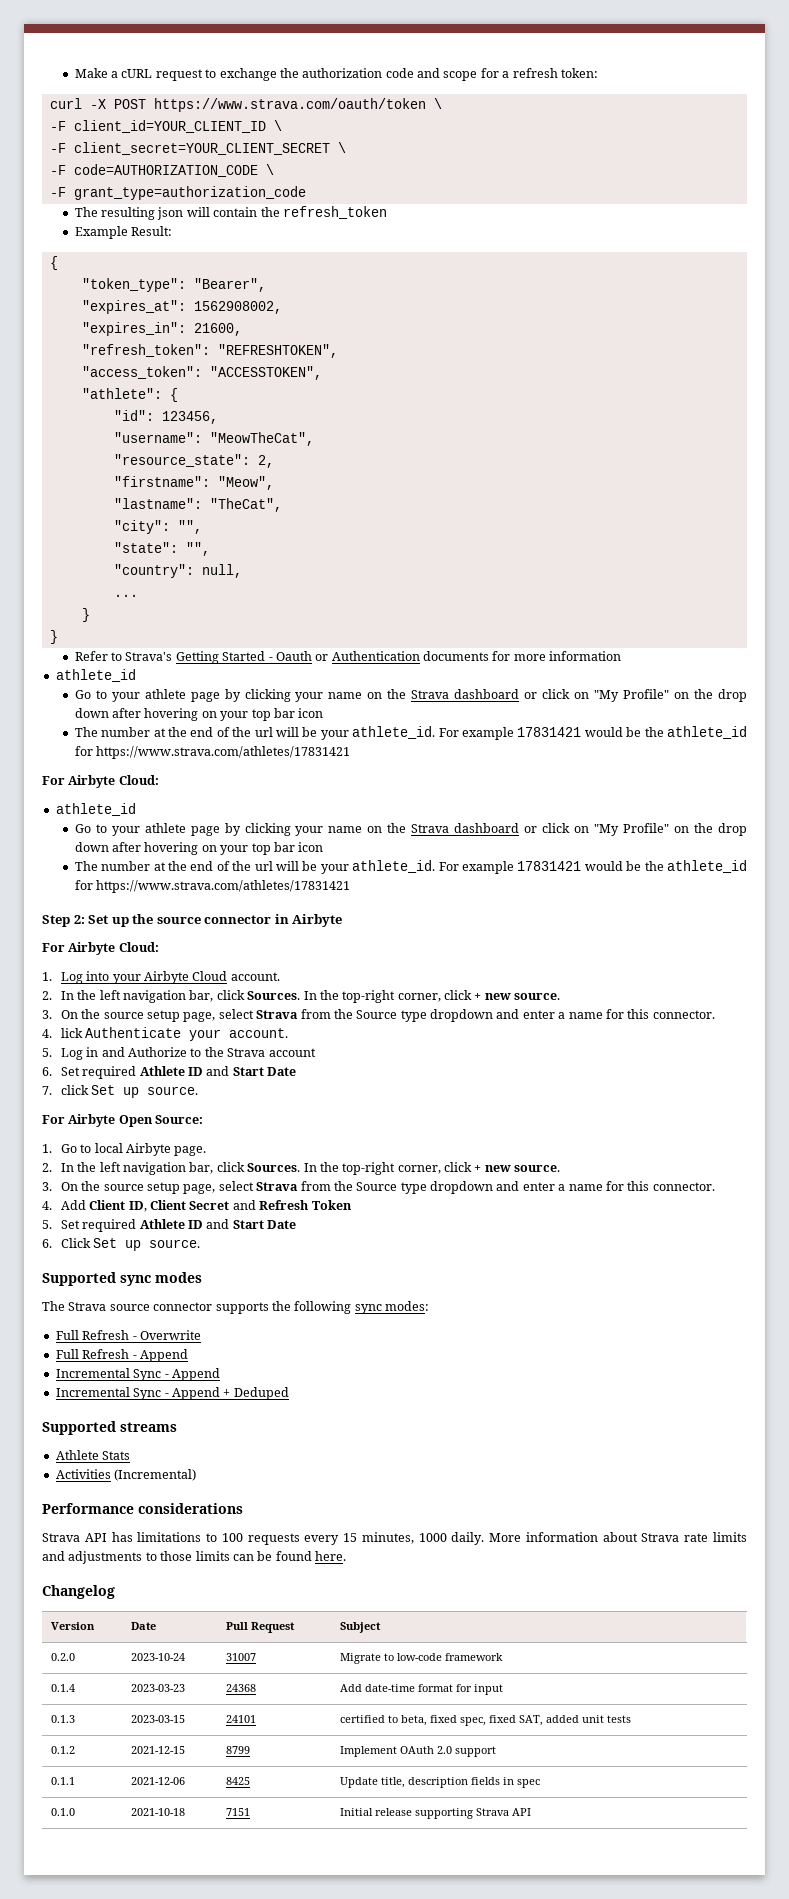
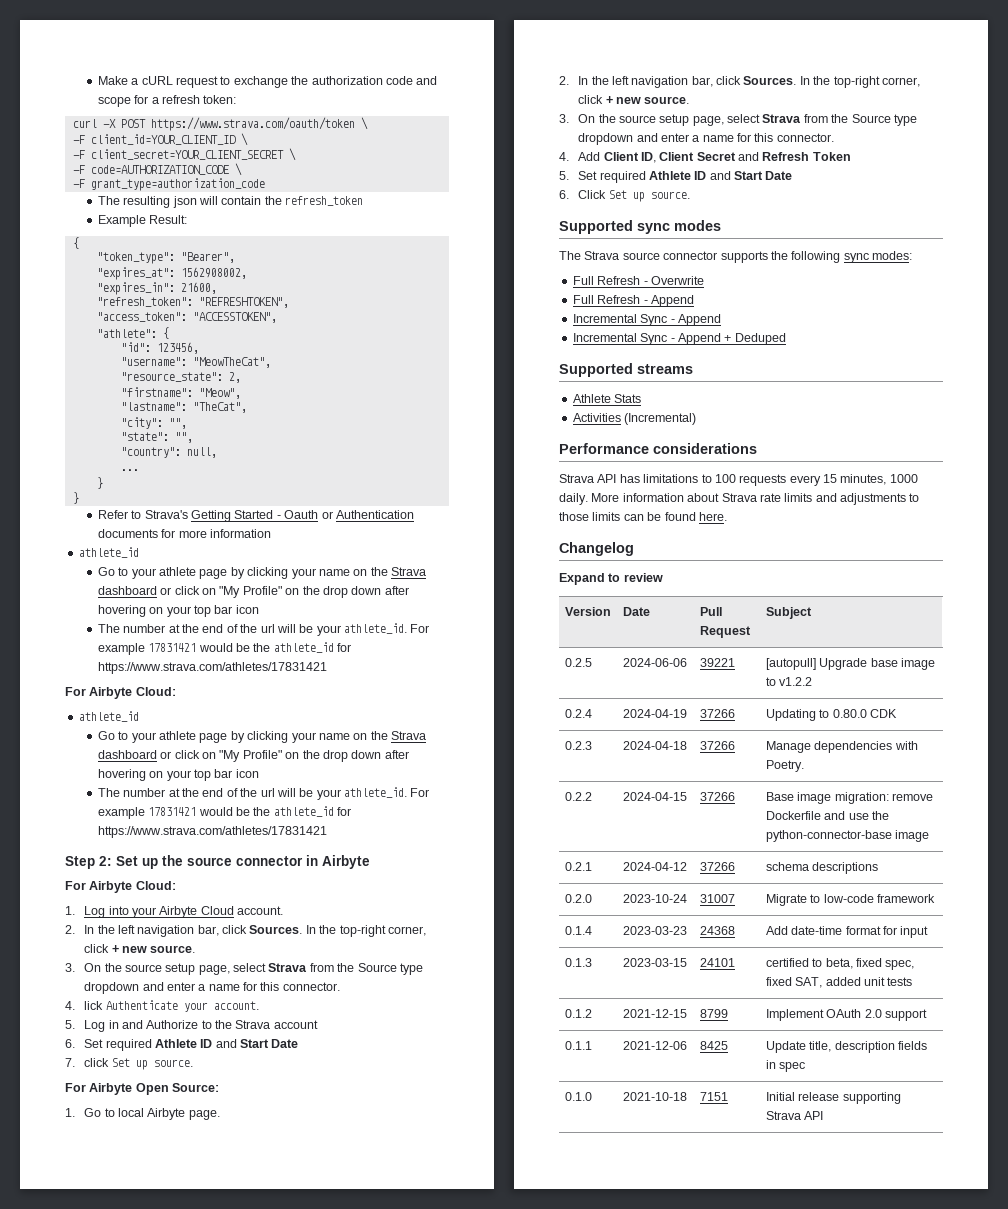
(115, 1592) none -> [559,573,663,585] // Expand to review
(381, 1627) none -> [564,658,592,667] [622,658,687,667] [699,658,735,667] [765,658,935,670] [765,677,813,686] [564,709,592,718] [622,709,687,718] [699,709,735,718] [765,709,897,721] [564,741,592,750] [622,741,687,750] [699,741,735,750] [765,741,918,753] [765,760,804,772] [564,792,592,801] [622,792,687,801] [699,792,735,801] [765,792,933,804] [765,811,889,820] [765,830,930,842] [564,862,592,871] [622,862,687,871] [699,862,735,871] [765,862,879,874] // 0.2.5 | 2024-06-06 | 39221 | [autopull] Upgrade base image to v1.2.2 // 0.2.4 | 2024-04-19 | 37266 | Updating to 0.80.0 CDK // 0.2.3 | 2024-04-18 | 37266 | Manage dependencies with Poetry. // 0.2.2 | 2024-04-15 | 37266 | Base image migration: remove Dockerfile and use the python-connector-base image // 0.2.1 | 2024-04-12 | 37266 | schema descriptions

